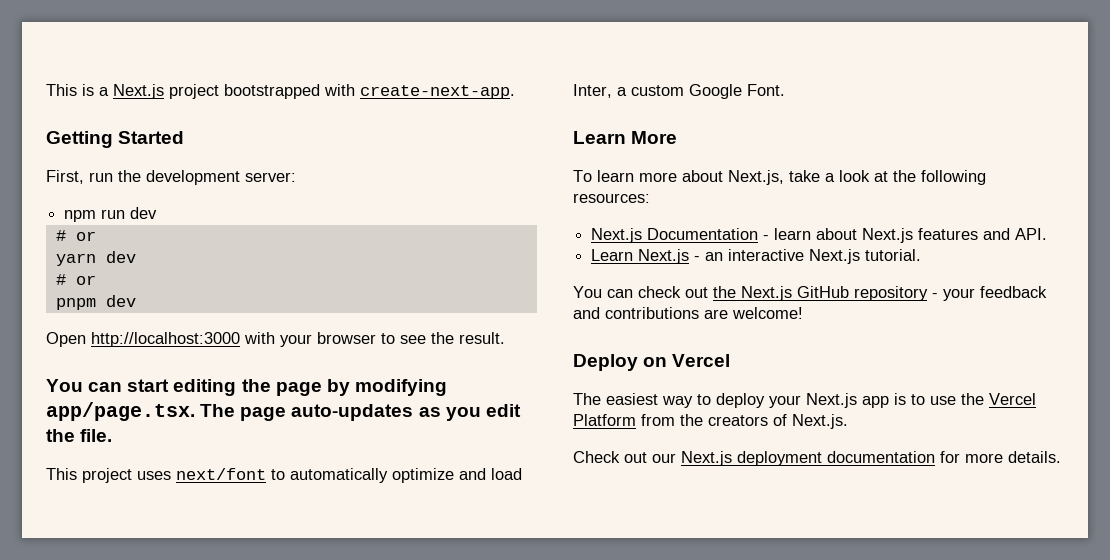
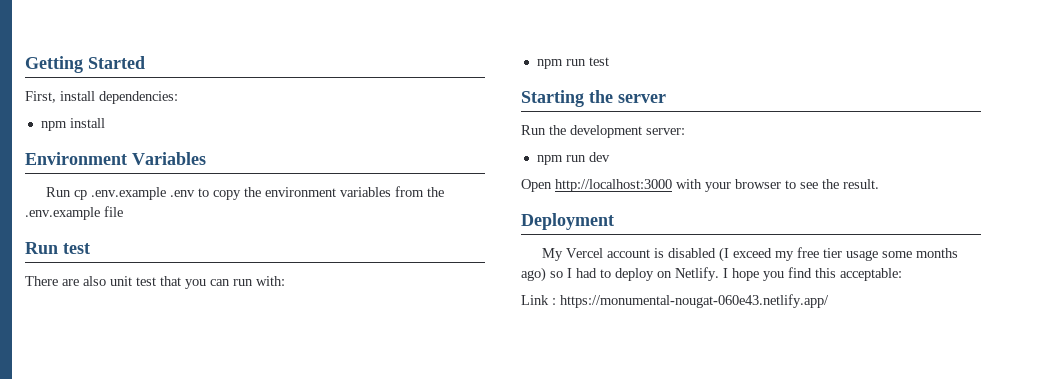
[46,84,515,99] [46,131,185,148] [46,170,113,184] This is a Next.js project bootstrapped with create-next-app. // Getting Started // First, run -> [25,56,145,73] [25,91,178,104] [40,118,105,131] [25,152,206,165] [45,186,444,200] [25,206,123,220] [25,242,90,254] [25,276,285,289] [536,57,609,69] [521,90,666,107] [521,125,546,135] Getting Started // First, install dependencies: // npm install // Environment Variables // Run cp .env.example .env to copy the environment variables from the .env.example file // Run test // There are also unit test that you can run with: // npm run test // Starting the server // Run
[55,230,96,241] [55,251,136,266] [55,274,96,285] [55,295,136,310] // # or // yarn dev // # or // pnpm dev -> (610, 157) none
[46,379,447,396] [46,402,521,421] [46,429,113,442] [46,468,522,483] [573,84,785,99] [573,131,678,144] [573,170,986,185] [573,193,650,203] [591,228,1048,243] [591,249,922,264] [573,286,1047,301] [573,307,803,319] [573,354,731,371] [573,393,1036,408] [573,414,848,429] [573,451,1061,466] You can start editing the page by modifying app/page.tsx. The page auto-updates as you edit the file. // This project uses next/font to automatically optimize and load Inter, a custom Google Font. // Learn More // To learn more about Next.js, take a look at the following resources: // Next.js Documentation - learn about Next.js features and API. // Learn Next.js - an interactive Next.js tutorial. // You can check out the Next.js GitHub repository - your feedback and contributions are welcome! // Deploy on Vercel // The easiest way to deploy your Next.js app is to use the Vercel Platform from the creators of Next.js. // Check out our Next.js deployment documentation for more details. -> [521,213,614,230] [541,247,958,262] [521,267,902,282] [521,294,829,308] Deployment // My Vercel account is disabled (I exceed my free tier usage some months ago) so I had to deploy on Netlify. I hope you find this acceptable: // Link : https://monumental-nougat-060e43.netlify.app/

